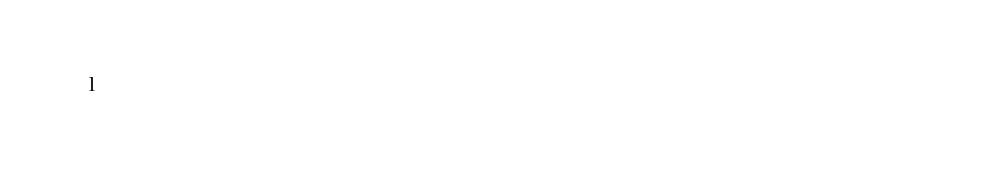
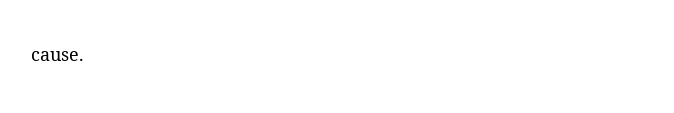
[89,77,95,91] l -> [31,51,84,61] cause.

